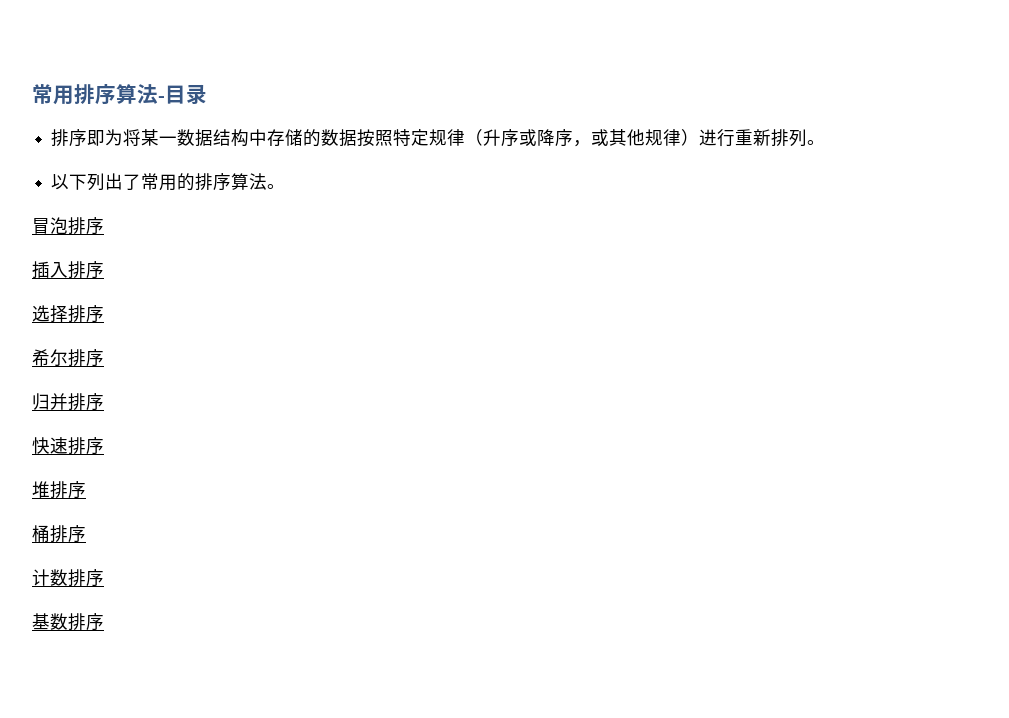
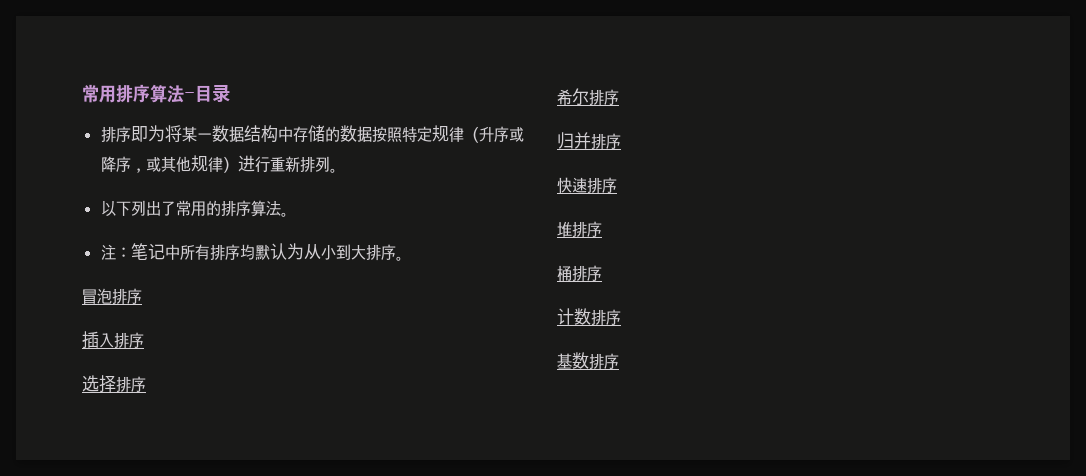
(286, 186) none -> [100,243,404,261] // 注：笔记中所有排序均默认为从小到大排序。

